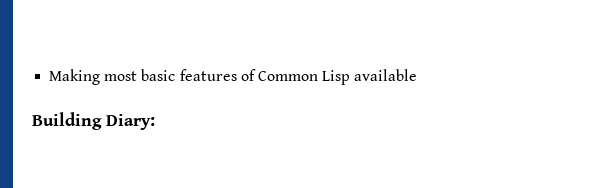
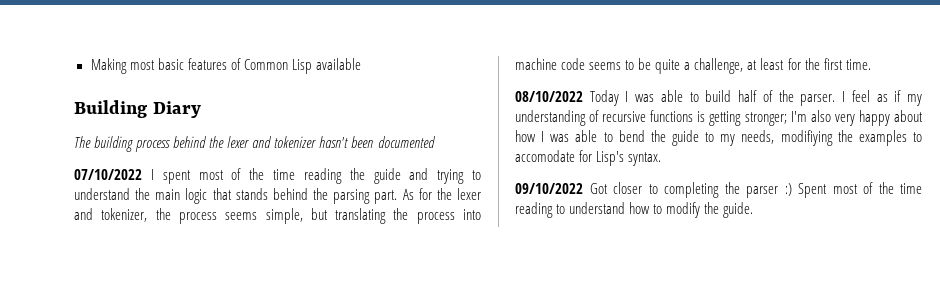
[106,114,155,130] Diary: -> [152,101,201,118] [74,136,436,152] [74,168,481,184] [74,188,481,204] [74,208,482,224] [515,58,871,74] [515,90,922,106] [515,110,923,126] [515,130,923,146] [515,150,662,166] [515,182,922,198] [515,202,754,218] Diary // The building process behind the lexer and tokenizer hasn't been documented // 07/10/2022 I spent most of the time reading the guide and trying to understand the main logic that stands behind the parsing part. As for the lexer and tokenizer, the process seems simple, but translating the process into machine code seems to be quite a challenge, at least for the first time. // 08/10/2022 Today I was able to build half of the parser. I feel as if my understanding of recursive functions is getting stronger; I'm also very happy about how I was able to bend the guide to my needs, modifiying the examples to accomodate for Lisp's syntax. // 09/10/2022 Got closer to completing the parser :) Spent most of the time reading to understand how to modify the guide.

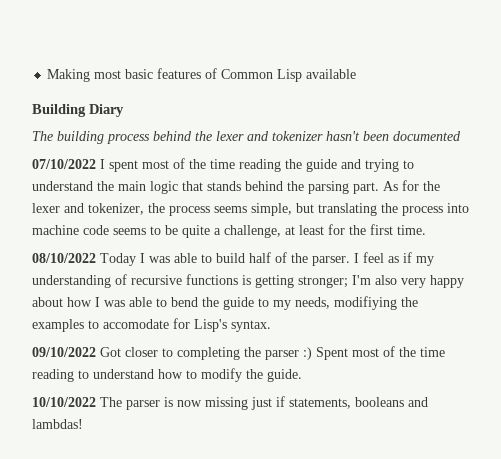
(754, 210) none -> [32,396,428,410] [32,419,83,429] // 10/10/2022 The parser is now missing just if statements, booleans and lambdas!

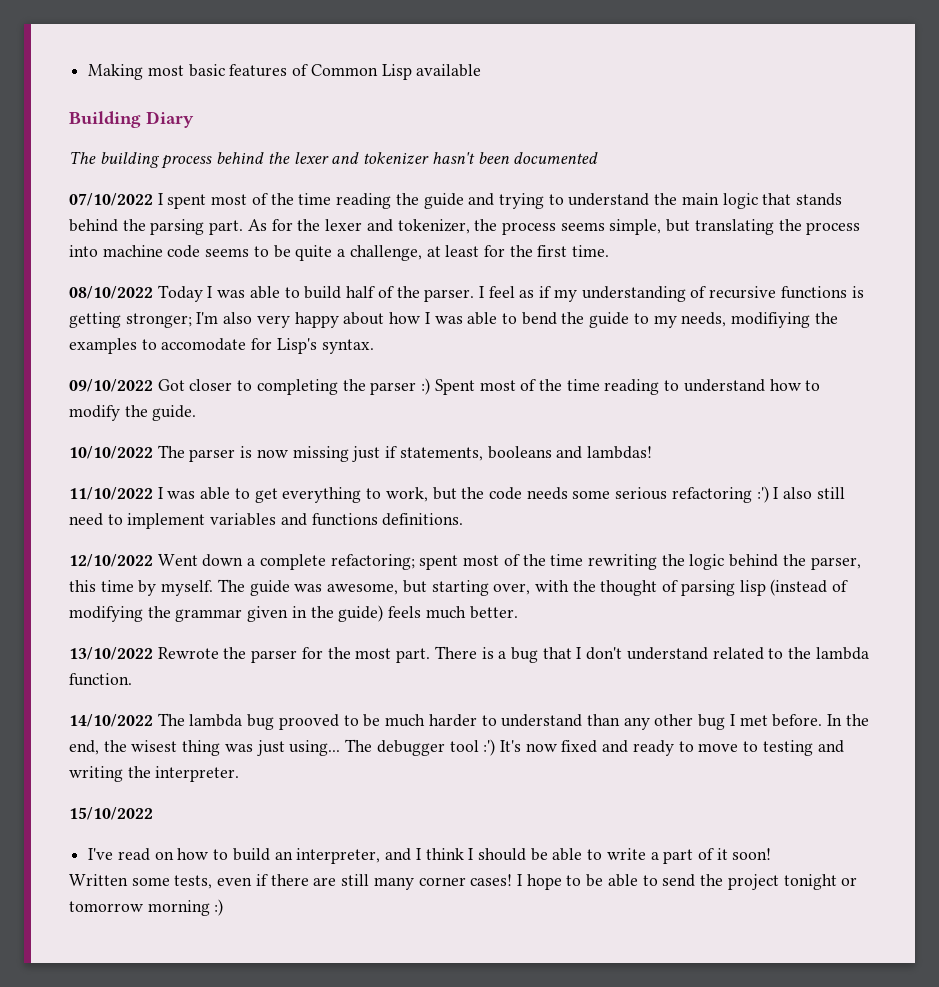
(83, 424) none -> [69,486,845,503] [69,513,464,529] [69,554,861,570] [69,579,849,596] [69,605,518,622] [69,646,869,663] [69,673,132,686] [69,713,869,730] [69,739,844,756] [69,766,240,782] [69,807,153,820] [88,848,772,864] [69,874,858,890] [69,899,224,916] // 11/10/2022 I was able to get everything to work, but the code needs some serious refactoring :') I also still need to implement variables and functions definitions. // 12/10/2022 Went down a complete refactoring; spent most of the time rewriting the logic behind the parser, this time by myself. The guide was awesome, but starting over, with the thought of parsing lisp (instead of modifying the grammar given in the guide) feels much better. // 13/10/2022 Rewrote the parser for the most part. There is a bug that I don't understand related to the lambda function. // 14/10/2022 The lambda bug prooved to be much harder to understand than any other bug I met before. In the end, the wisest thing was just using... The debugger tool :') It's now fixed and ready to move to testing and writing the interpreter. // 15/10/2022 // I've read on how to build an interpreter, and I think I should be able to write a part of it soon! // Written some tests, even if there are still many corner cases! I hope to be able to send the project tonight or tomorrow morning :)

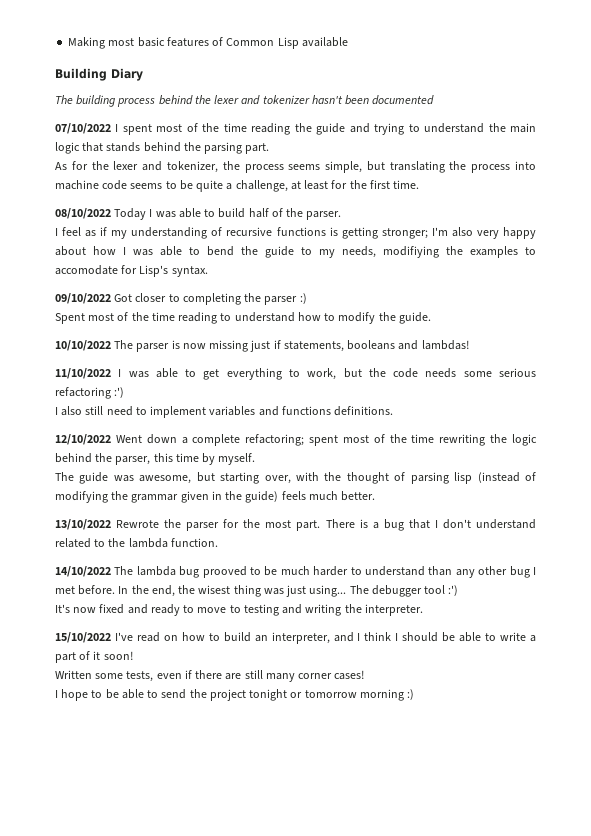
(244, 227) none -> (270, 148) //
(475, 295) none -> (342, 215) //
(431, 386) none -> (307, 298) //
(769, 494) none -> (125, 392) //
(214, 588) none -> (256, 459) //
(496, 747) none -> (459, 590) //
(153, 813) // -> (111, 637) none
(513, 880) none -> (365, 675) //

